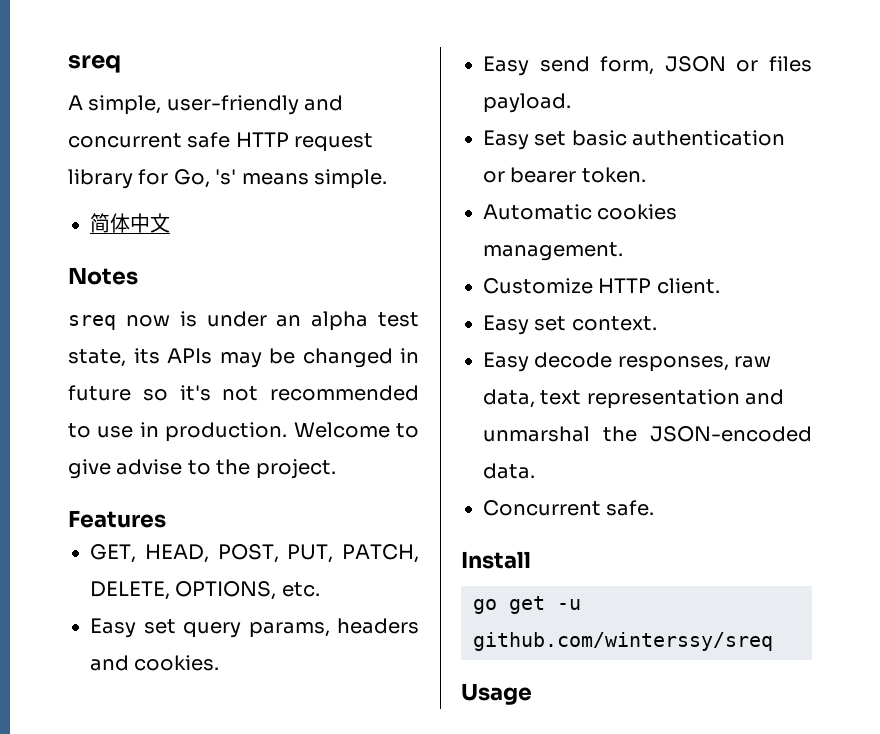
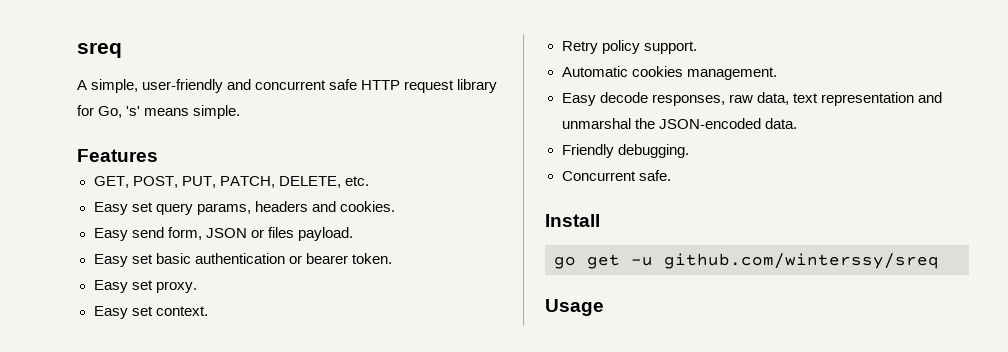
[90,213,170,233] [68,267,138,285] [68,311,420,331] [68,348,419,368] [68,385,419,401] [68,422,419,442] [68,459,336,479] // 简体中文 // Notes // sreq now is under an alpha test state, its APIs may be changed in future so it's not recommended to use in production. Welcome to give advise to the project. -> (241, 112) none
[144,544,209,563] HEAD, -> (129, 182) none
[175,581,277,600] OPTIONS, -> (341, 182) none
[483,204,678,220] [483,242,623,261] [483,278,720,294] [483,315,657,335] Automatic cookies management. // Customize HTTP client. // Easy set context. -> [93,280,197,293] [93,306,208,319] [561,40,697,54] [561,66,777,80] Easy set proxy. // Easy set context. // Retry policy support. // Automatic cookies management.
(535, 471) none -> [561,144,689,158] // Friendly debugging.

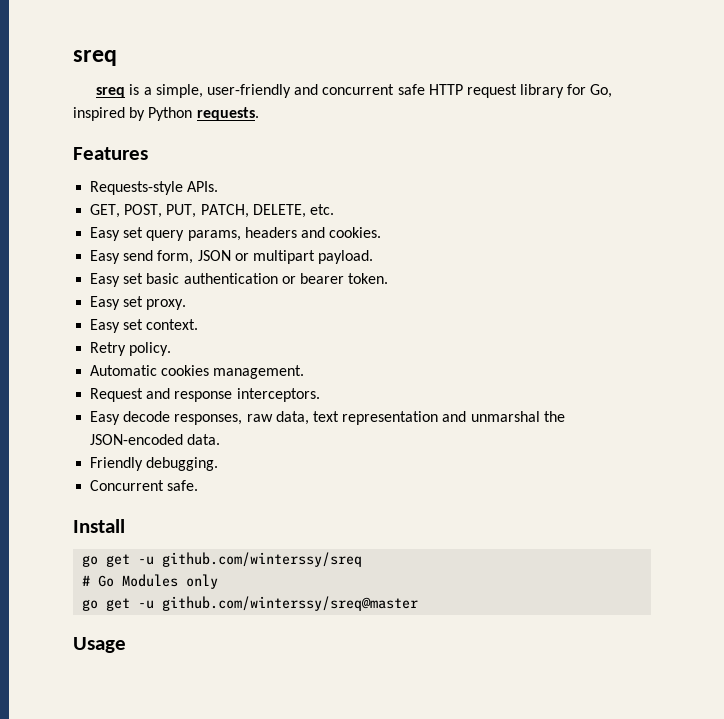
[77,80,87,90] A -> [96,84,152,98] sreq is a
[126,105,241,119] 's' means simple. -> [73,107,259,121] inspired by Python requests.
(158, 155) none -> [90,181,219,195] // Requests-style APIs.
[267,227,294,238] files -> [252,250,315,264] multipart
[601,40,697,54] policy support. -> [129,342,172,356] policy.
(777, 73) none -> [90,388,320,402] // Request and response interceptors.
(939, 261) none -> [82,574,219,589] [82,596,419,611] // # Go Modules only // go get -u github.com/winterssy/sreq@master

